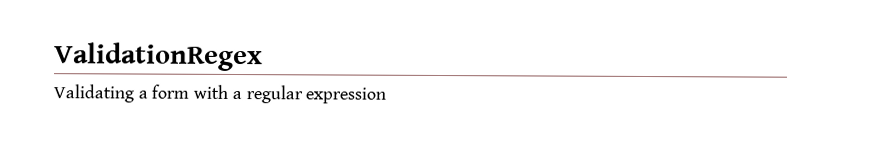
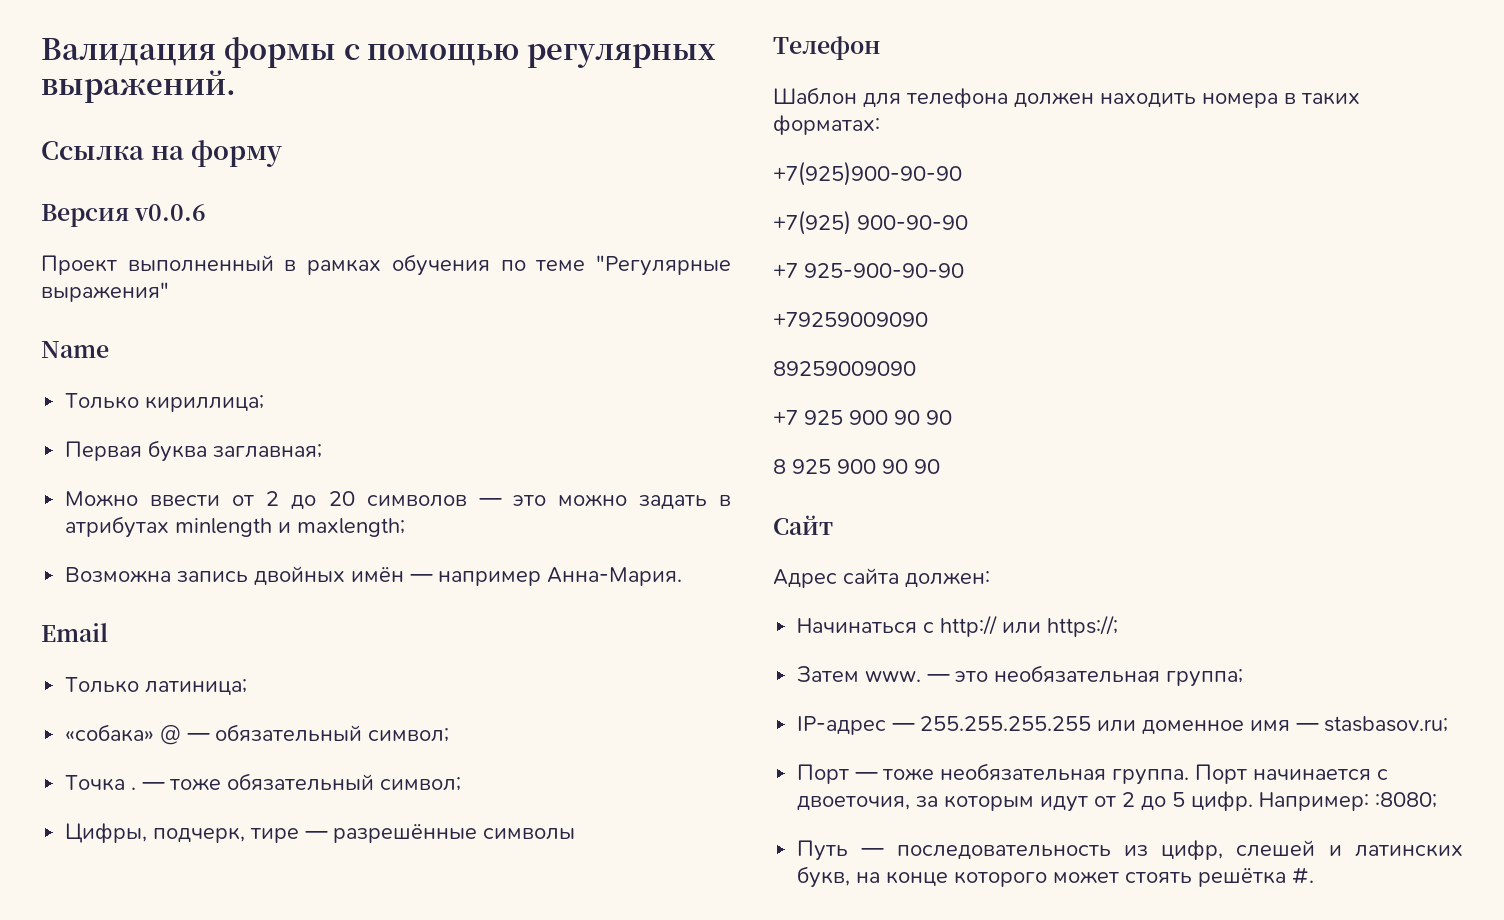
[54,42,263,72] [53,84,387,104] ValidationRegex // Validating a form with a regular expression -> [41,36,717,68] [41,70,236,103] [41,140,282,167] [41,204,207,227] [41,254,731,276] [41,282,169,302] [41,341,109,358] [65,393,265,412] [65,440,323,462] [65,491,731,510] [65,516,406,538] [65,566,683,586] [41,623,108,642] [65,677,248,696] [65,724,450,745] [65,773,462,791] [65,823,576,843] [773,36,880,60] [773,87,1360,108] [773,115,880,135] [773,161,962,186] [773,210,968,235] [773,263,964,278] [773,312,928,327] [773,361,916,376] [773,410,952,425] [773,459,940,474] [773,515,833,535] [773,568,990,588] [797,615,1119,637] [797,665,1244,687] [797,716,1449,735] [797,763,1389,785] [797,791,1438,812] [797,840,1463,861] [797,866,1315,888] Валидация формы с помощью регулярных выражений. // Ссылка на форму // Версия v0.0.6 // Проект выполненный в рамках обучения по теме "Регулярные выражения" // Name // Только кириллица; // Первая буква заглавная; // Можно ввести от 2 до 20 символов — это можно задать в атрибутах minlength и maxlength; // Bозможна запись двойных имён — например Анна-Мария. // Email // Только латиница; // «собака» @ — обязательный символ; // Точка . — тоже обязательный символ; // Цифры, подчерк, тире — разрешённые символы // Телефон // Шаблон для телефона должен находить номера в таких форматах: // +7(925)900-90-90 // +7(925) 900-90-90 // +7 925-900-90-90 // +79259009090 // 89259009090 // +7 925 900 90 90 // 8 925 900 90 90 // Сайт // Адрес сайта должен: // Начинаться с http:// или https://; // Затем www. — это необязательная группа; // IP-адрес — 255.255.255.255 или доменное имя — stasbasov.ru; // Порт — тоже необязательная группа. Порт начинается с двоеточия, за которым идут от 2 до 5 цифр. Например: :8080; // Путь — последовательность из цифр, слешей и латинских букв, на конце которого может стоять решётка #.

